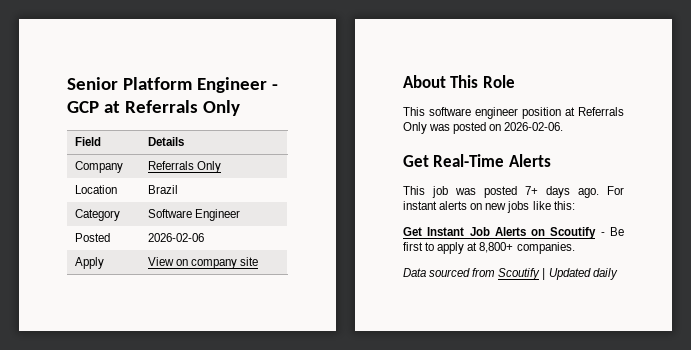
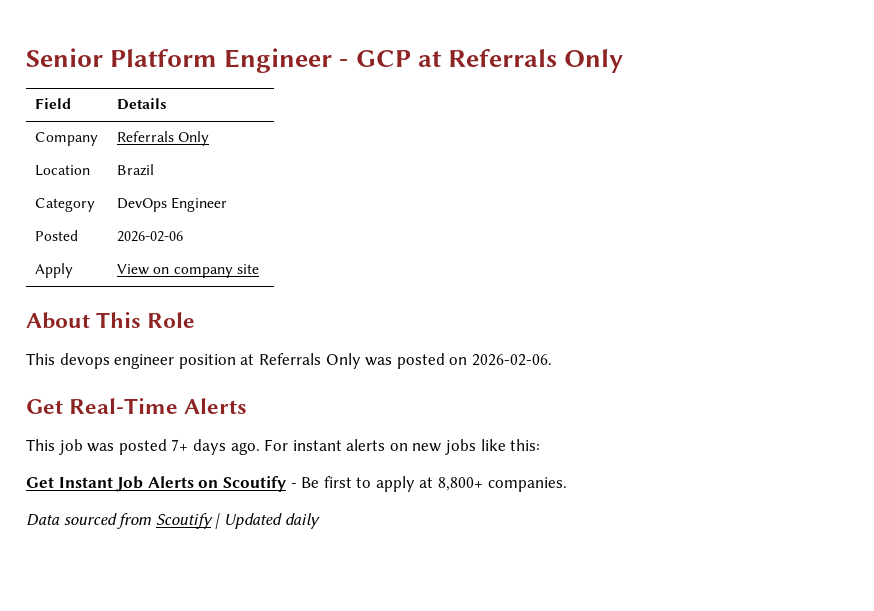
[147,209,192,218] Software -> [117,198,168,212] DevOps
[429,107,471,116] software -> [59,353,110,369] devops

